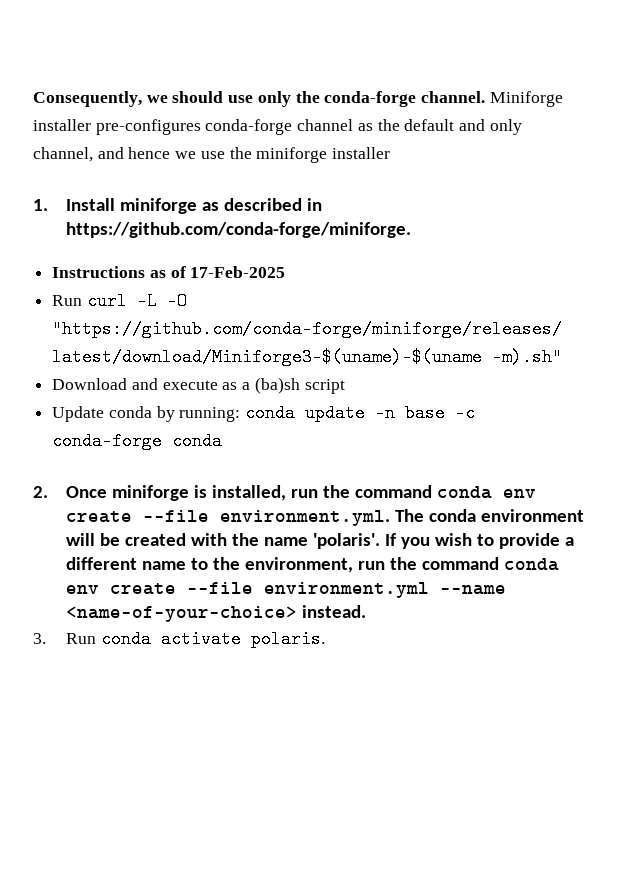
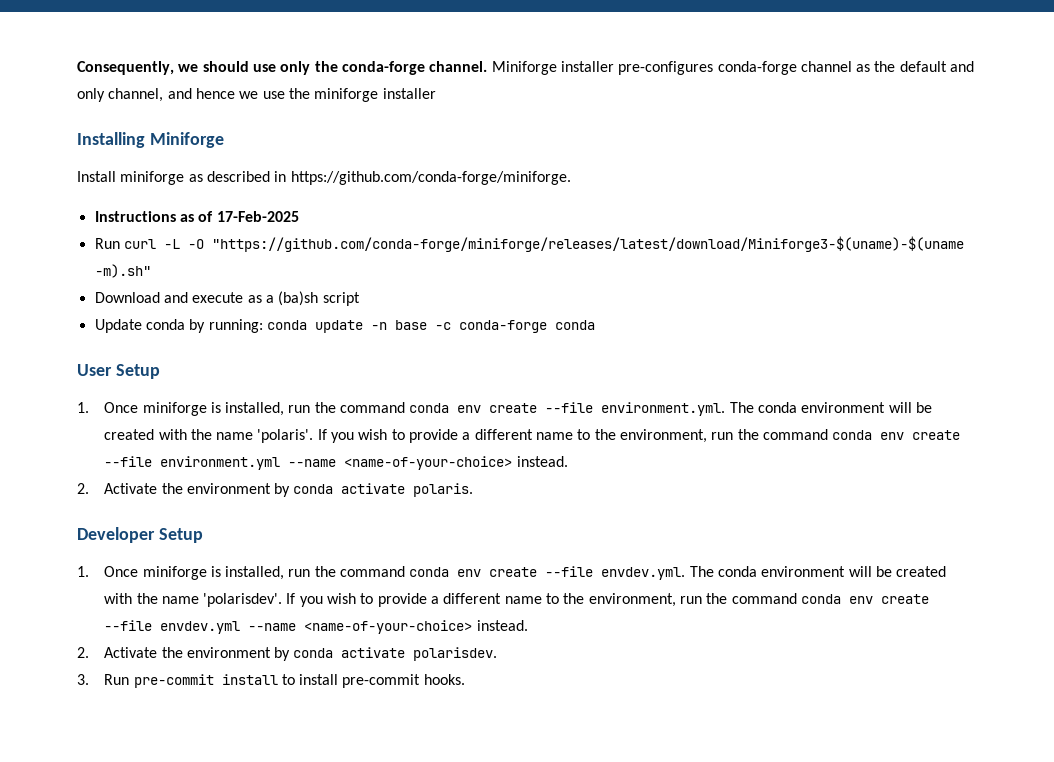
[33,199,48,211] 1. -> [77,132,224,148] Installing Miniforge //
[33,486,48,498] 2. -> [77,364,160,379] [77,402,89,413] User Setup // 1.
[33,630,325,648] 3. Run conda activate polaris. -> [77,483,474,497] [77,527,203,543] [77,566,947,580] [104,593,929,607] [104,620,528,634] [77,647,498,661] [77,674,465,688] 2. Activate the environment by conda activate polaris. // Developer Setup // 1. Once miniforge is installed, run the command conda env create --file envdev.yml. The conda environment will be created with the name 'polarisdev'. If you wish to provide a different name to the environment, run the command conda env create --file envdev.yml --name <name-of-your-choice> instead. // 2. Activate the environment by conda activate polarisdev. // 3. Run pre-commit install to install pre-commit hooks.

